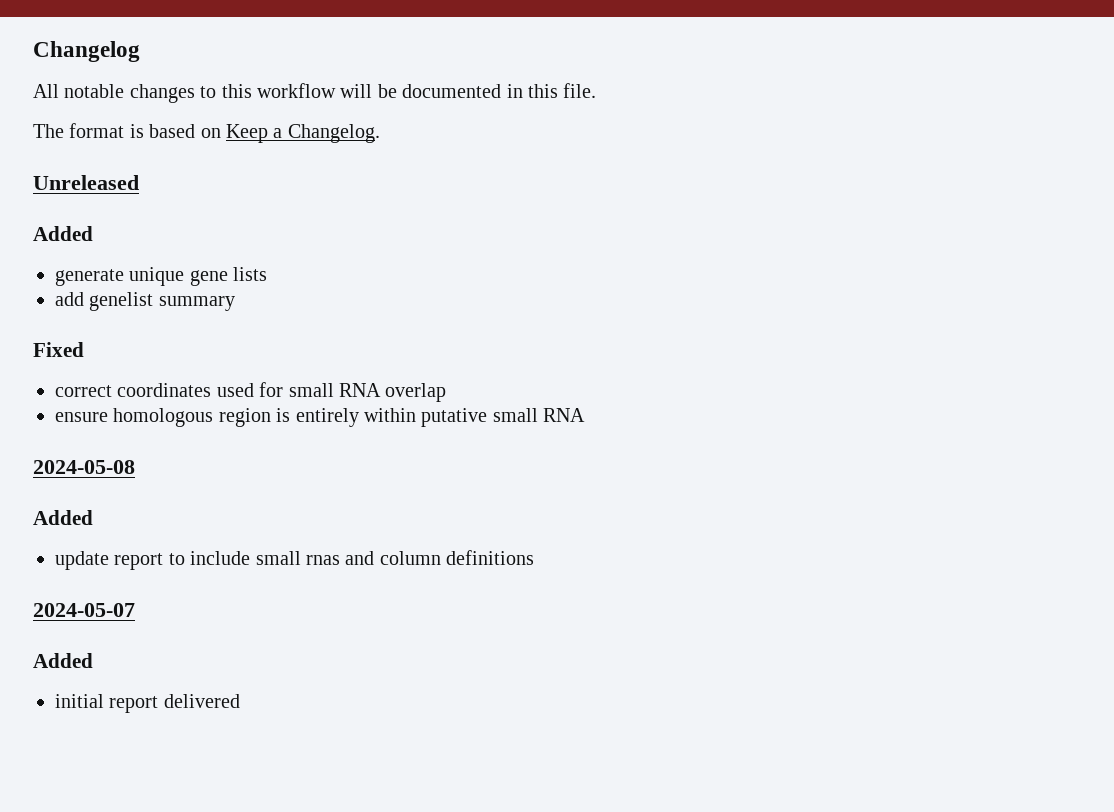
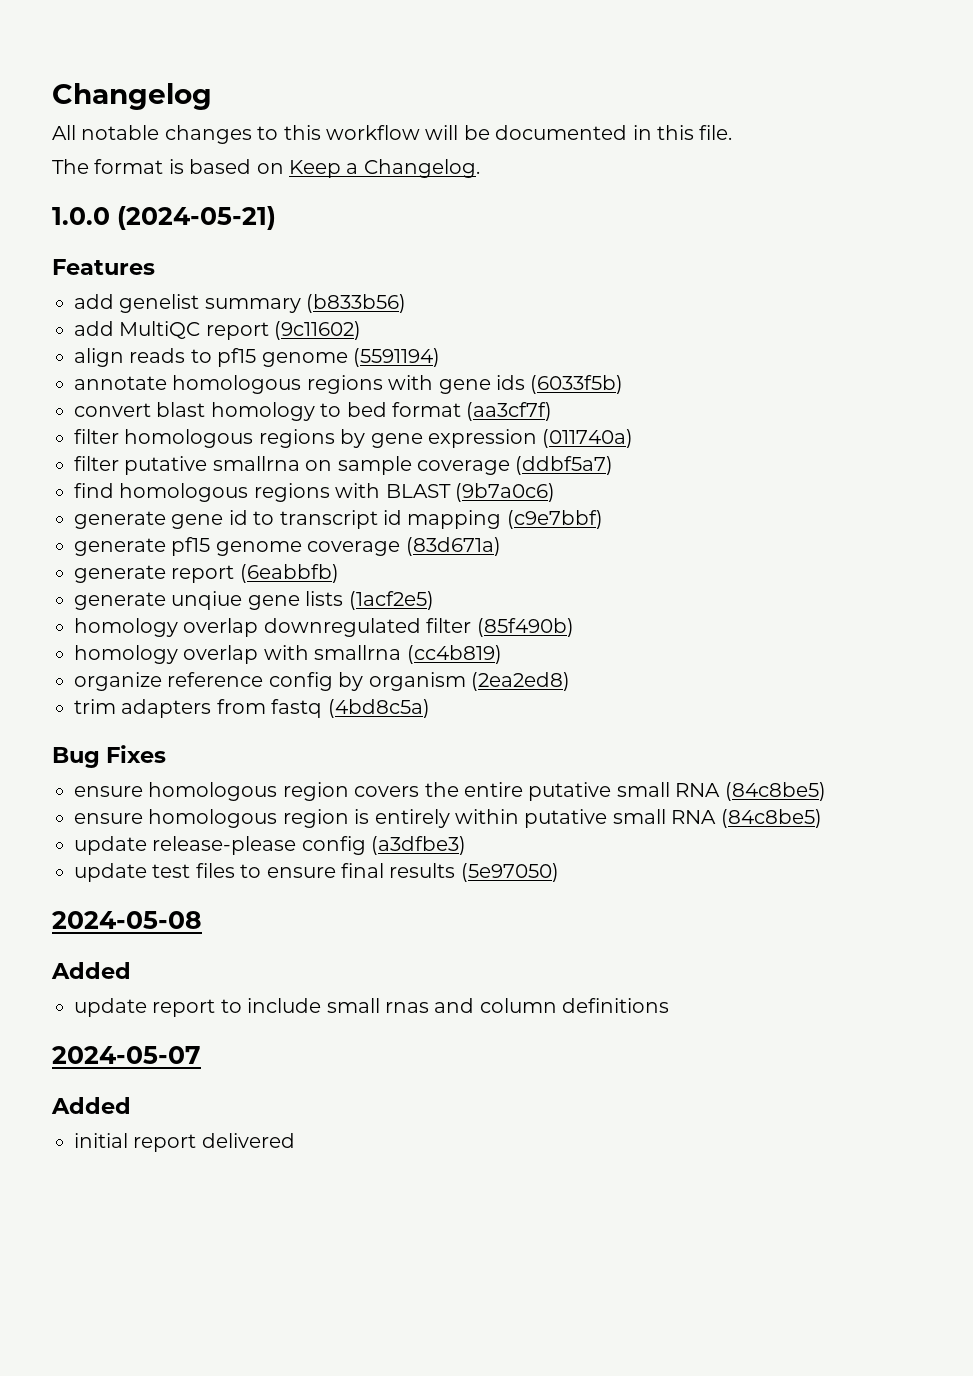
[33,175,139,190] [33,226,93,241] [55,267,268,286] [55,292,235,311] [33,342,84,357] [55,382,447,402] Unreleased // Added // generate unique gene lists // add genelist summary // Fixed // correct coordinates used for small RNA overlap -> [52,206,276,230] [52,259,155,275] [74,294,407,313] [74,321,362,340] [74,348,440,367] [74,375,624,394] [74,402,553,421] [74,429,634,448] [74,456,614,475] [74,483,555,502] [74,510,603,529] [74,537,501,556] [74,564,339,583] [74,591,434,610] [74,618,574,637] [74,645,502,664] [74,672,570,691] [74,699,430,718] [52,745,167,768] [74,782,826,801] 1.0.0 (2024-05-21) // Features // add genelist summary (b833b56) // add MultiQC report (9c11602) // align reads to pf15 genome (5591194) // annotate homologous regions with gene ids (6033f5b) // convert blast homology to bed format (aa3cf7f) // filter homologous regions by gene expression (011740a) // filter putative smallrna on sample coverage (ddbf5a7) // find homologous regions with BLAST (9b7a0c6) // generate gene id to transcript id mapping (c9e7bbf) // generate pf15 genome coverage (83d671a) // generate report (6eabbfb) // generate unqiue gene lists (1acf2e5) // homology overlap downregulated filter (85f490b) // homology overlap with smallrna (cc4b819) // organize reference config by organism (2ea2ed8) // trim adapters from fastq (4bd8c5a) // Bug Fixes // ensure homologous region covers the entire putative small RNA (84c8be5)
(586, 415) none -> [720,809,822,828] [74,836,467,855] [74,863,559,882] (84c8be5) // update release-please config (a3dfbe3) // update test files to ensure final results (5e97050)

